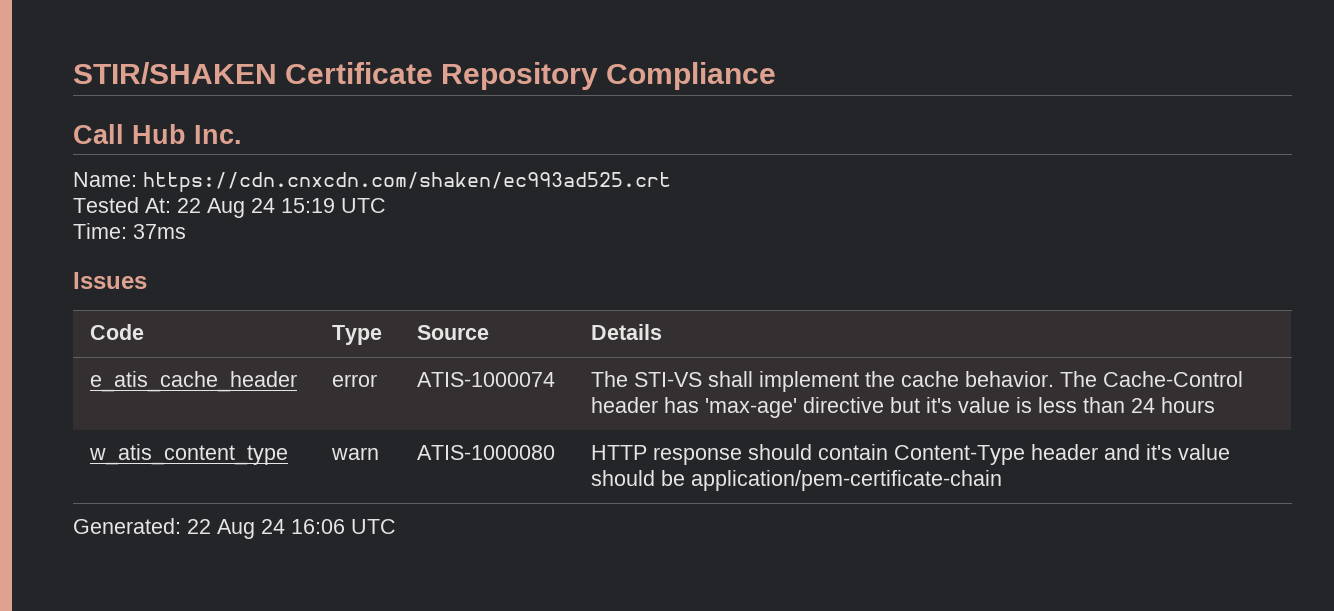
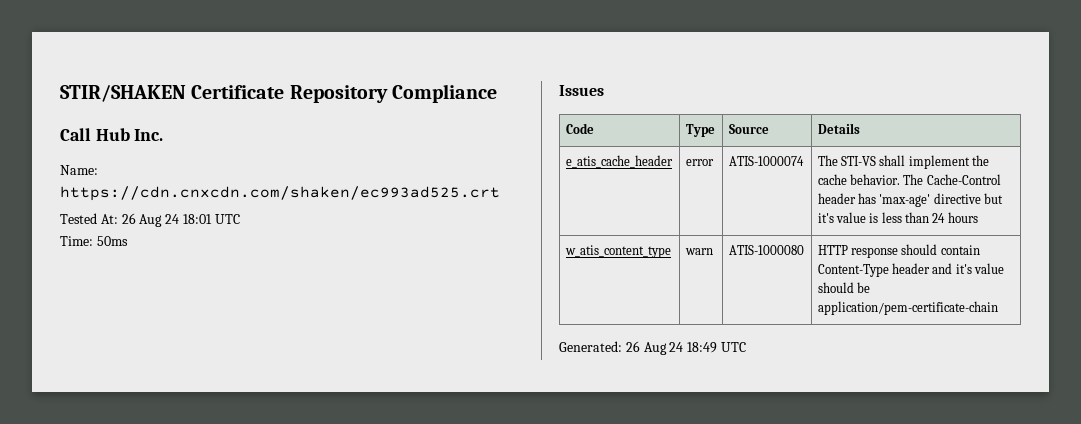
[177,198,335,218] 22 Aug 24 15:19 -> [121,213,212,227] 26 Aug 24 18:01
[133,224,186,239] 37ms -> [96,236,128,246] 50ms
[187,519,345,539] 22 Aug 24 16:06 -> [625,341,718,355] 26 Aug 24 18:49

